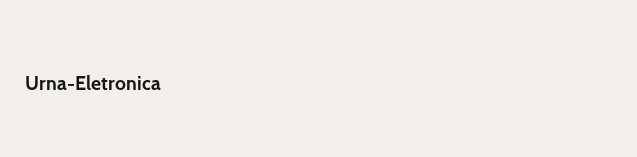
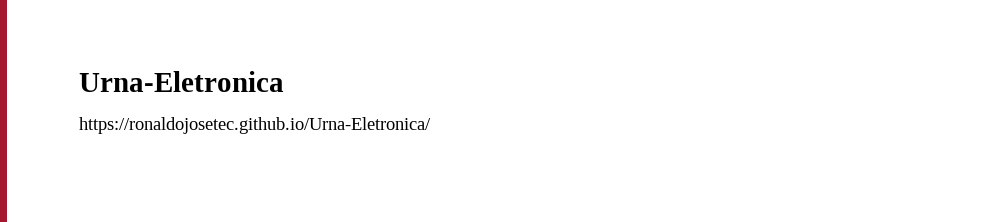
(161, 82) none -> [79,117,431,134] // https://ronaldojosetec.github.io/Urna-Eletronica/

